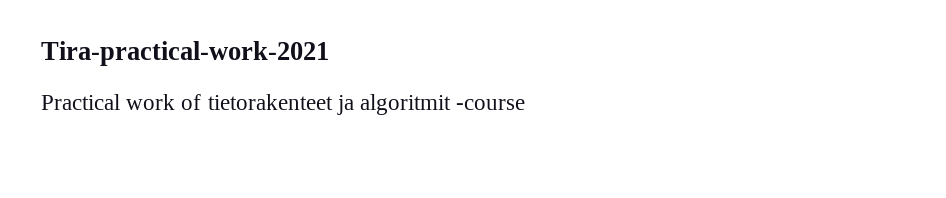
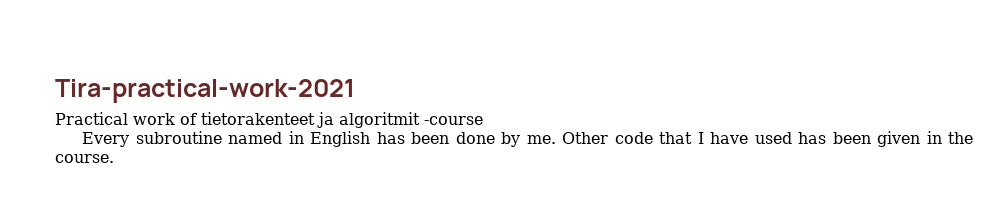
(526, 104) none -> [82,131,974,147] [55,154,114,163] // Every subroutine named in English has been done by me. Other code that I have used has been given in the course.

